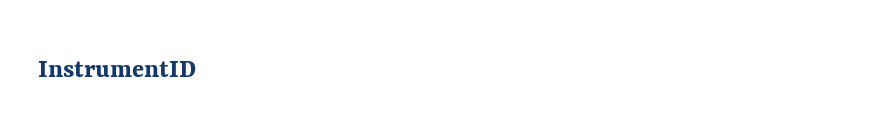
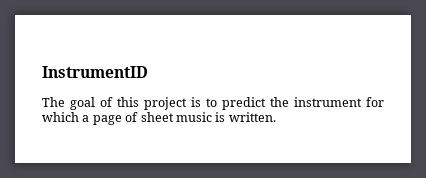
(196, 69) none -> [42,97,384,110] [42,112,276,125] // The goal of this project is to predict the instrument for which a page of sheet music is written.

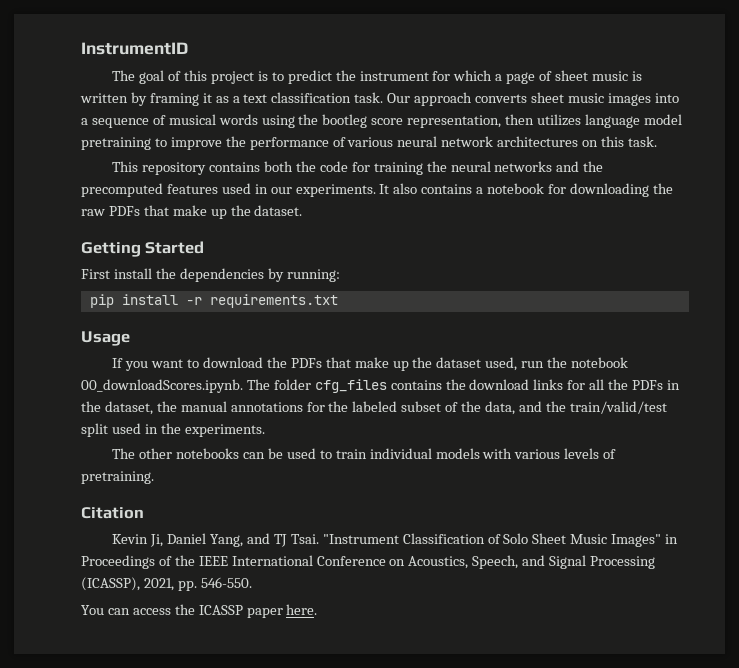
[228,112,276,122] written. -> [80,92,679,106] [81,114,682,128] [81,136,657,150] [112,161,604,175] [81,183,673,197] [81,205,303,219] [81,241,205,257] [81,268,340,282] [89,294,338,308] [81,331,130,346] [112,357,629,371] [81,379,680,393] [81,401,667,415] [81,423,265,437] [112,448,617,459] [81,471,154,484] [81,507,144,519] [112,533,679,547] [81,555,656,569] [81,577,252,591] [81,604,318,618] written by framing it as a text classification task. Our approach converts sheet music images into a sequence of musical words using the bootleg score representation, then utilizes language model pretraining to improve the performance of various neural network architectures on this task. // This repository contains both the code for training the neural networks and the precomputed features used in our experiments. It also contains a notebook for downloading the raw PDFs that make up the dataset. // Getting Started // First install the dependencies by running: // pip install -r requirements.txt // Usage // If you want to download the PDFs that make up the dataset used, run the notebook 00_downloadScores.ipynb. The folder cfg_files contains the download links for all the PDFs in the dataset, the manual annotations for the labeled subset of the data, and the train/valid/test split used in the experiments. // The other notebooks can be used to train individual models with various levels of pretraining. // Citation // Kevin Ji, Daniel Yang, and TJ Tsai. "Instrument Classification of Solo Sheet Music Images" in Proceedings of the IEEE International Conference on Acoustics, Speech, and Signal Processing (ICASSP), 2021, pp. 546-550. // You can access the ICASSP paper here.

